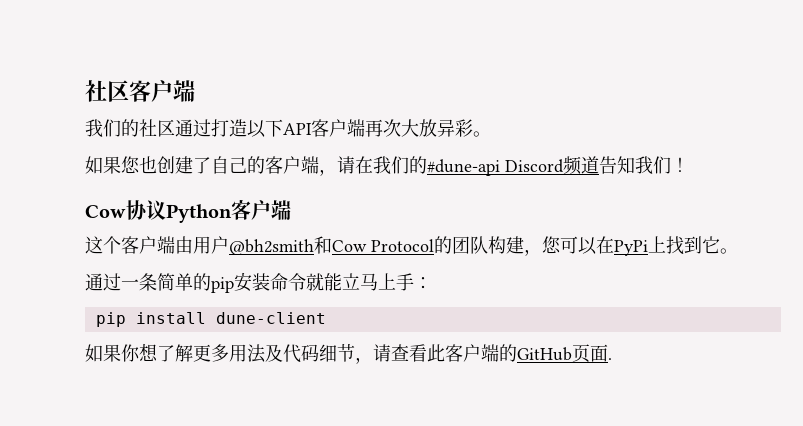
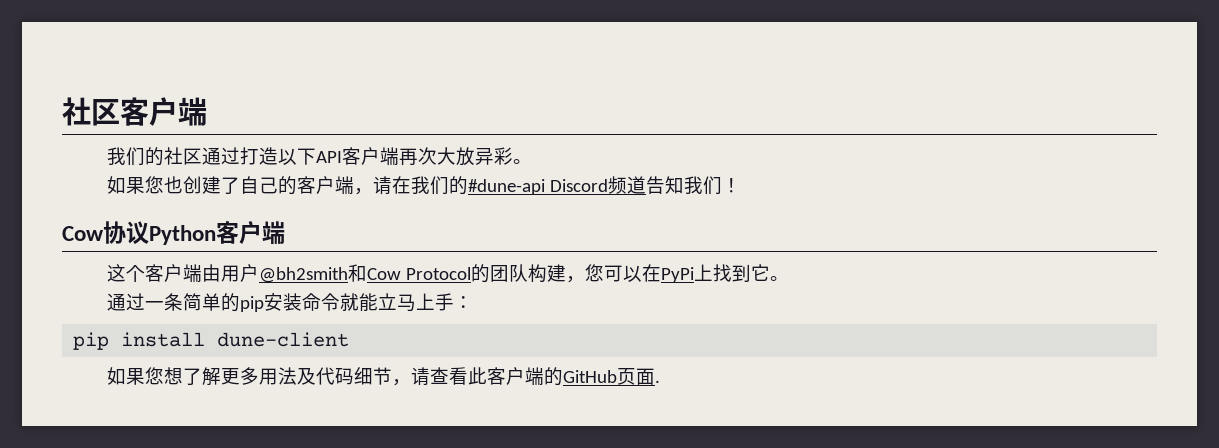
[121,344,140,362] 你 -> [145,367,165,385] 您

